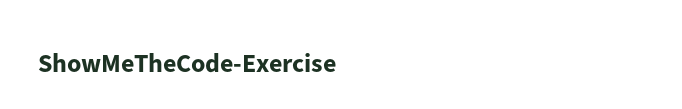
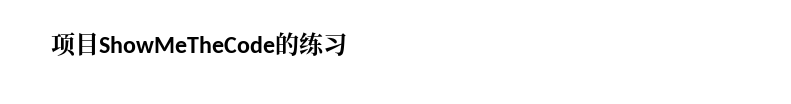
[38,53,336,73] ShowMeTheCode-Exercise -> [51,32,347,57] 项目ShowMeTheCode的练习

